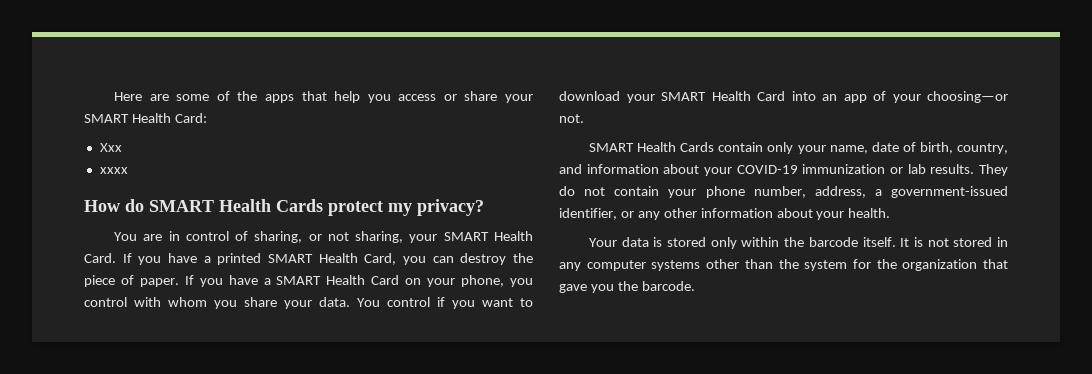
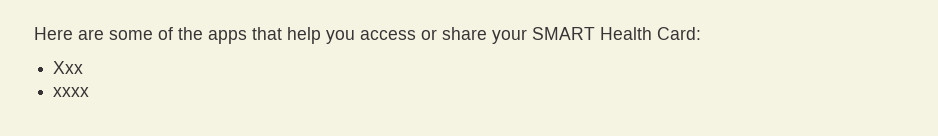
[84,199,484,216] [114,231,533,243] [84,253,533,265] [84,275,533,287] [84,297,533,309] [559,91,1008,103] [559,114,584,123] [589,142,1008,154] [559,164,1008,176] [559,186,1008,198] [559,208,891,220] [589,237,1008,249] [559,259,1008,271] [559,281,695,293] // How do SMART Health Cards protect my privacy? // You are in control of sharing, or not sharing, your SMART Health Card. If you have a printed SMART Health Card, you can destroy the piece of paper. If you have a SMART Health Card on your phone, you control with whom you share your data. You control if you want to download your SMART Health Card into an app of your choosing—or not. // SMART Health Cards contain only your name, date of birth, country, and information about your COVID-19 immunization or lab results. They do not contain your phone number, address, a government-issued identifier, or any other information about your health. // Your data is stored only within the barcode itself. It is not stored in any computer systems other than the system for the organization that gave you the barcode. -> (90, 92) none

